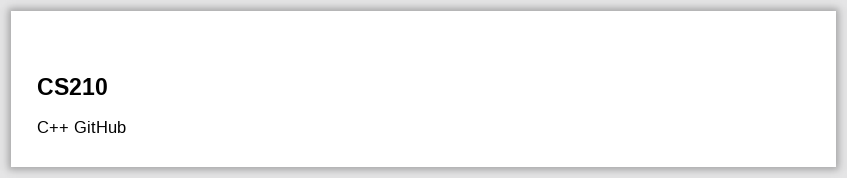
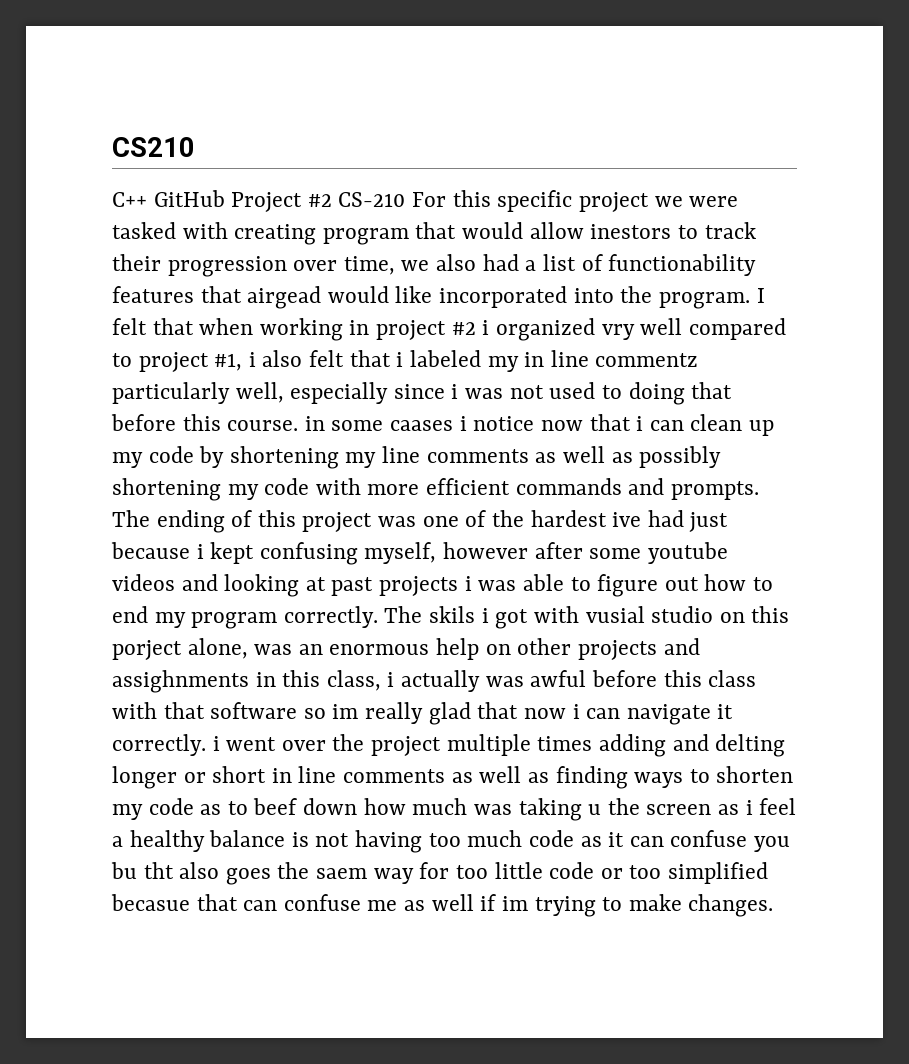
(126, 127) none -> [231,190,739,212] [112,222,756,245] [112,254,757,277] [112,286,765,309] [112,318,786,341] [112,350,699,372] [112,382,733,405] [111,414,774,436] [112,446,722,469] [112,478,759,501] [112,510,729,533] [111,542,728,565] [112,574,773,597] [112,606,790,629] [112,638,700,660] [112,670,757,693] [112,702,734,725] [112,734,786,757] [112,766,794,789] [112,798,797,821] [112,830,790,853] [111,862,768,885] [111,894,774,917] Project #2 CS-210 For this specific project we were tasked with creating program that would allow inestors to track their progression over time, we also had a list of functionability features that airgead would like incorporated into the program. I felt that when working in project #2 i organized vry well compared to project #1, i also felt that i labeled my in line commentz particularly well, especially since i was not used to doing that before this course. in some caases i notice now that i can clean up my code by shortening my line comments as well as possibly shortening my code with more efficient commands and prompts. The ending of this project was one of the hardest ive had just because i kept confusing myself, however after some youtube videos and looking at past projects i was able to figure out how to end my program correctly. The skils i got with vusial studio on this porject alone, was an enormous help on other projects and assighnments in this class, i actually was awful before this class with that software so im really glad that now i can navigate it correctly. i went over the project multiple times adding and delting longer or short in line comments as well as finding ways to shorten my code as to beef down how much was taking u the screen as i feel a healthy balance is not having too much code as it can confuse you bu tht also goes the saem way for too little code or too simplified becasue that can confuse me as well if im trying to make changes.

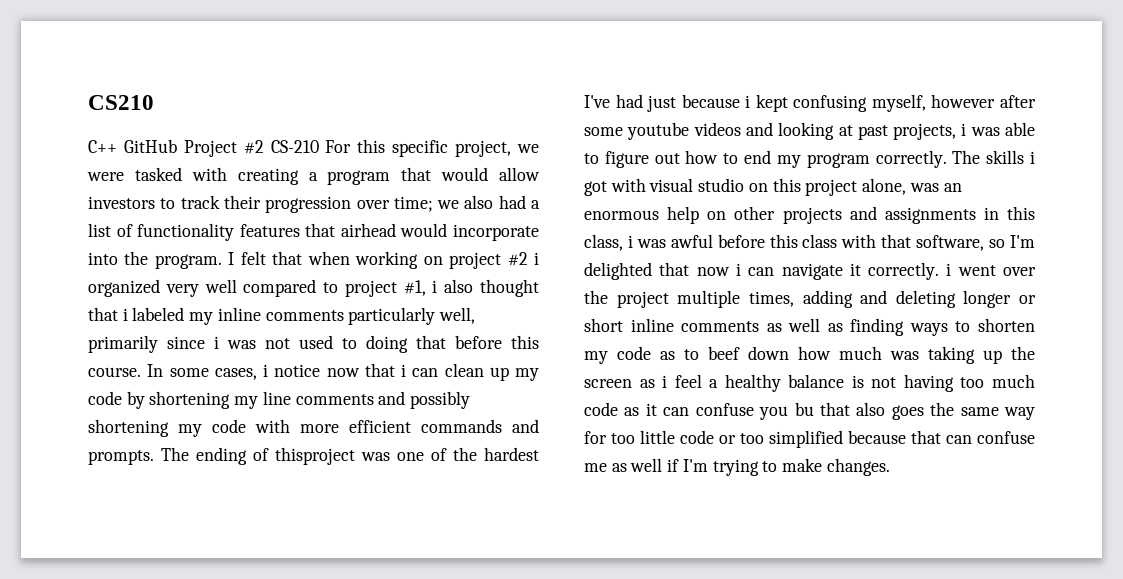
[578,192,649,212] project -> [455,140,512,157] project,
(317, 234) none -> [308,172,318,181] a
[590,224,672,239] inestors -> [88,196,155,209] investors
[343,256,395,275] time, -> [393,196,433,212] time;
[608,254,757,276] functionability -> [137,223,235,241] functionality
[247,286,568,309] airgead would like incorporated -> [340,223,539,241] airhead would incorporate
[349,320,370,335] in -> [423,256,443,265] on
[601,324,635,340] vry -> [165,284,199,297] very
[309,350,345,367] felt -> [480,279,539,297] thought
[524,350,699,367] in line commentz -> [217,307,344,321] inline comments
[290,382,389,404] especially -> [88,335,158,353] primarily
[304,416,454,431] in some caases -> [147,364,257,380] In some cases,
[535,446,633,463] as well as -> [378,391,406,405] and
[257,510,373,532] this project -> [275,447,355,465] thisproject
[612,512,642,527] ive -> [584,95,610,108] I've
[379,576,459,596] projects -> [893,123,957,140] projects,
[429,606,476,623] skils -> [986,150,1025,164] skills
[585,606,645,623] vusial -> [649,178,694,192] visual
[112,640,182,660] porject -> [805,179,858,196] project
[112,670,249,693] assighnments -> [884,207,976,224] assignments
[401,670,481,692] actually -> (633, 241) none
[210,702,471,725] software so im really glad -> [916,235,1035,251] [584,262,652,280] software, so I'm delighted
[537,736,593,751] times -> [748,291,794,307] times,
[715,734,786,757] delting -> [895,290,956,308] deleting
[271,766,337,783] in line -> [630,318,674,332] inline
[588,804,602,815] u -> [983,350,1002,364] up
[143,862,174,879] tht -> [819,402,850,416] that
[316,868,368,879] saem -> [960,407,999,416] same
[111,894,190,911] becasue -> [848,430,906,444] because
[501,896,528,911] im -> [682,459,708,472] I'm

